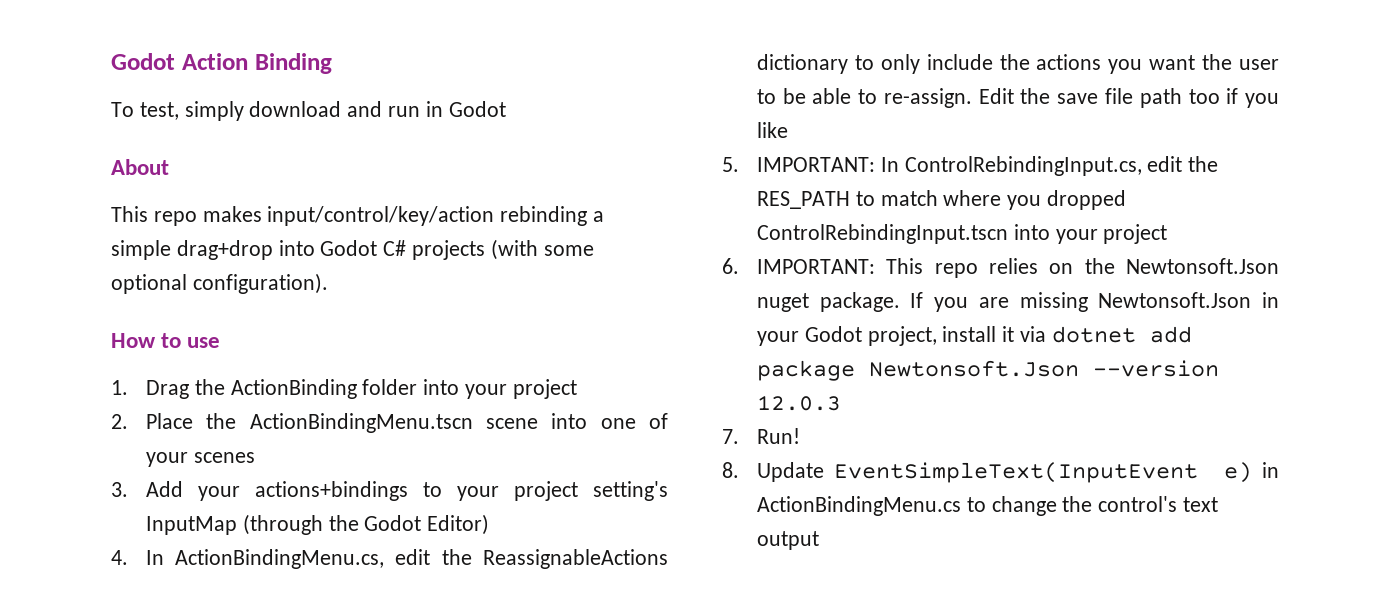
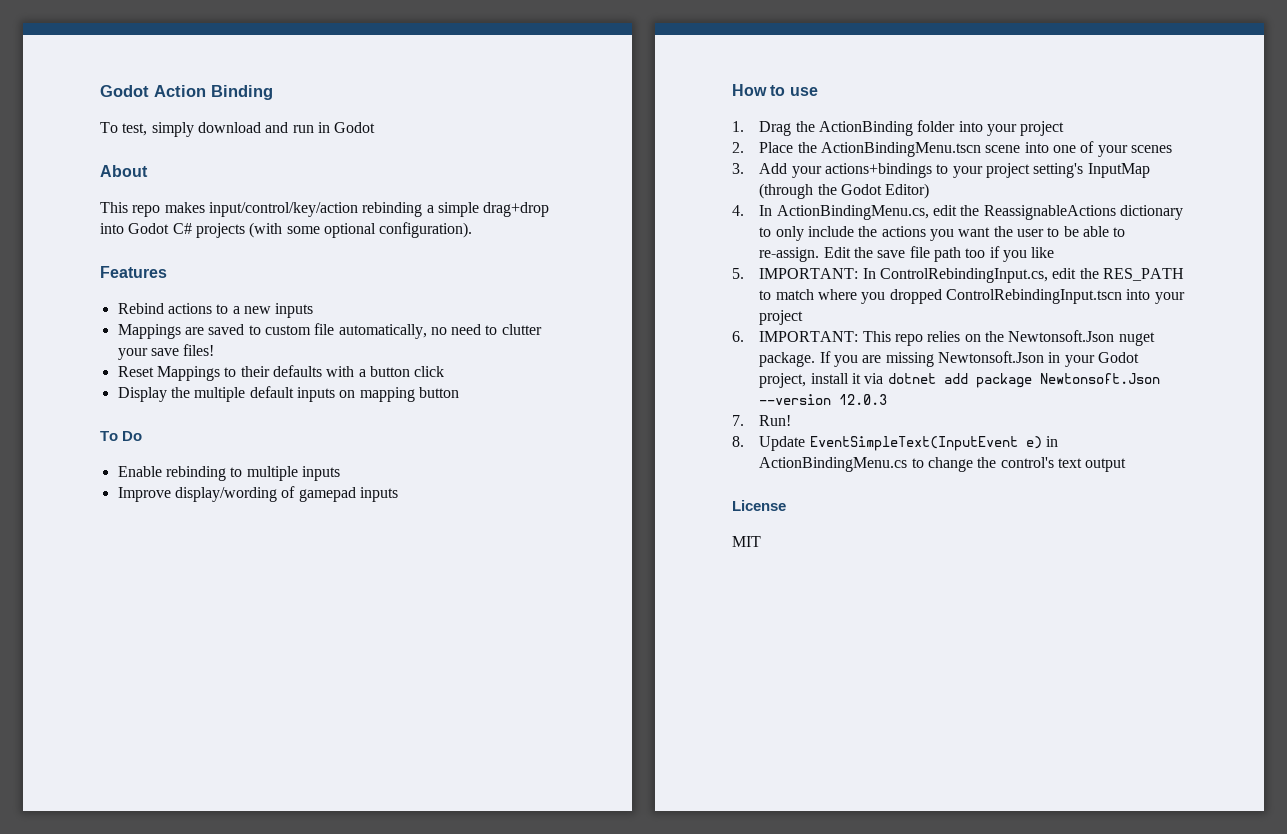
(328, 283) none -> [100,266,167,278] [117,303,314,318] [117,323,542,339] [117,344,215,360] [117,365,445,381] [117,386,459,402] [100,431,143,441] [117,466,340,481] [117,486,398,502] // Features // Rebind actions to a new inputs // Mappings are saved to custom file automatically, no need to clutter your save files! // Reset Mappings to their defaults with a button click // Display the multiple default inputs on mapping button // To Do // Enable rebinding to multiple inputs // Improve display/wording of gamepad inputs
(819, 540) none -> [732,500,786,511] [732,536,761,547] // License // MIT

